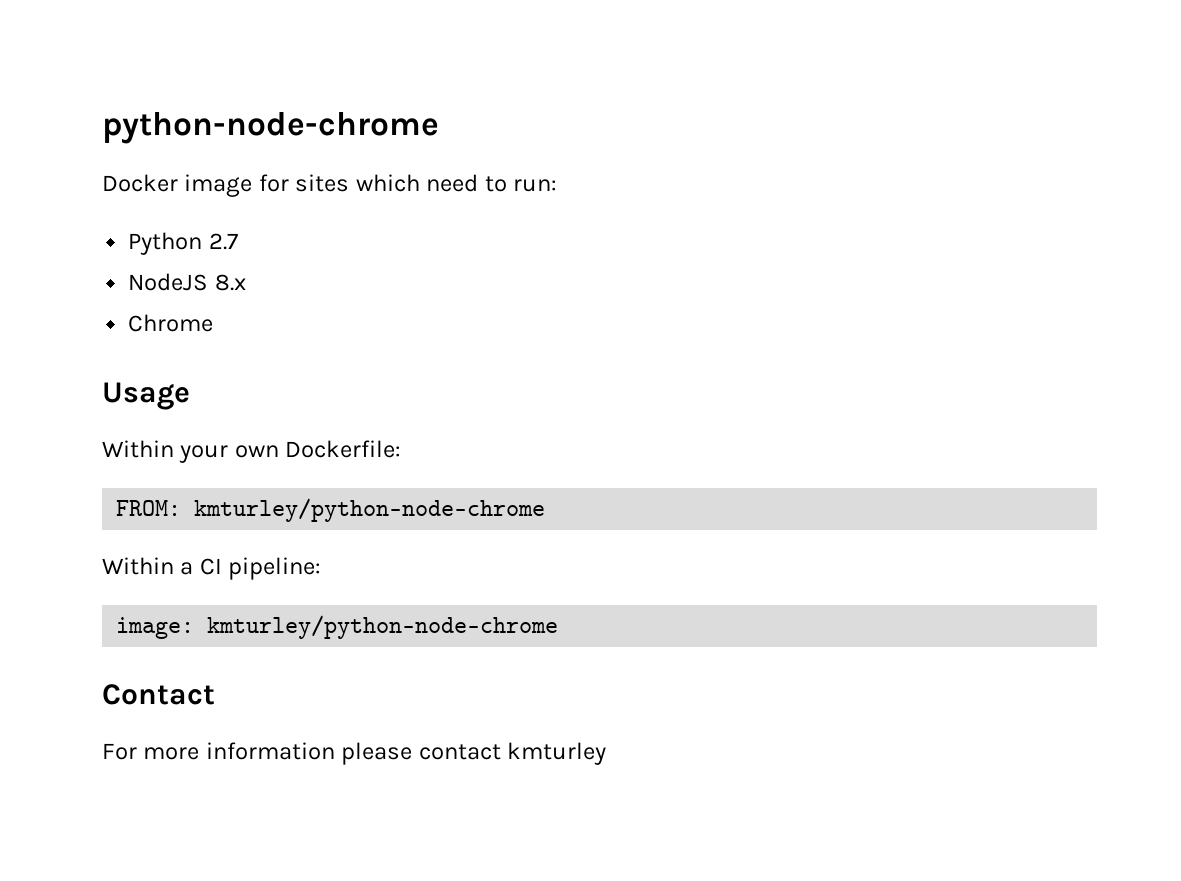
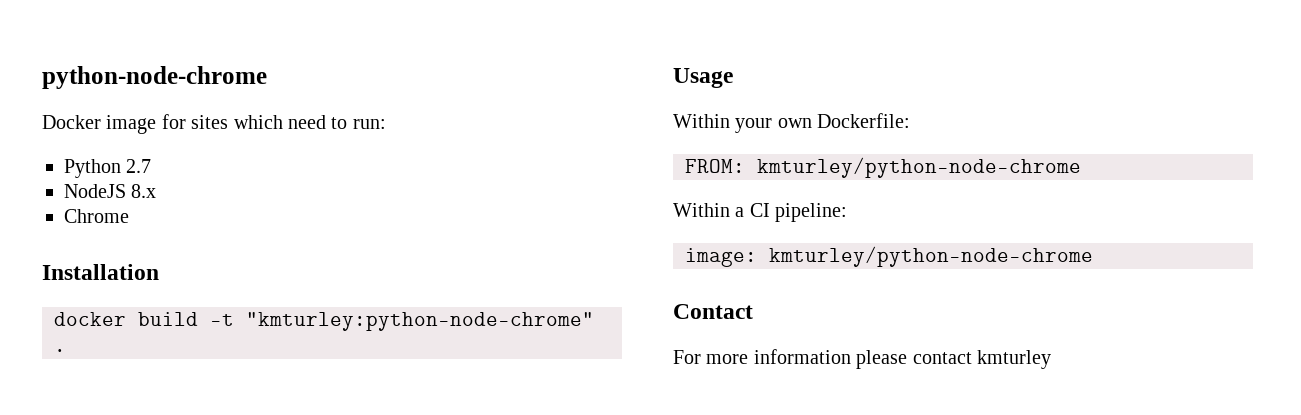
(214, 323) none -> [42,264,159,280] [54,312,594,331] [54,349,66,352] // Installation // docker build -t "kmturley:python-node-chrome" .

